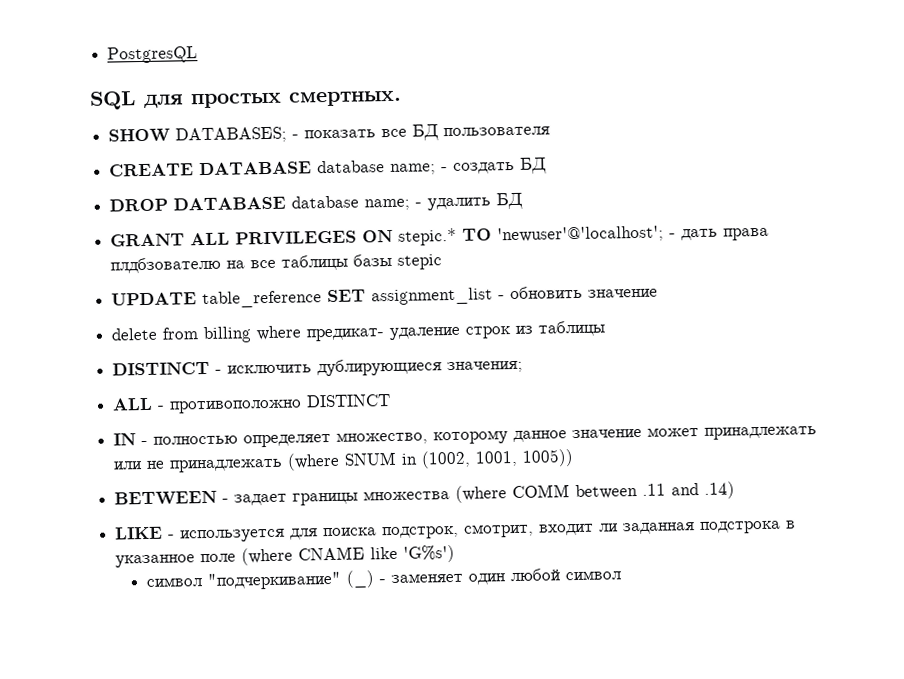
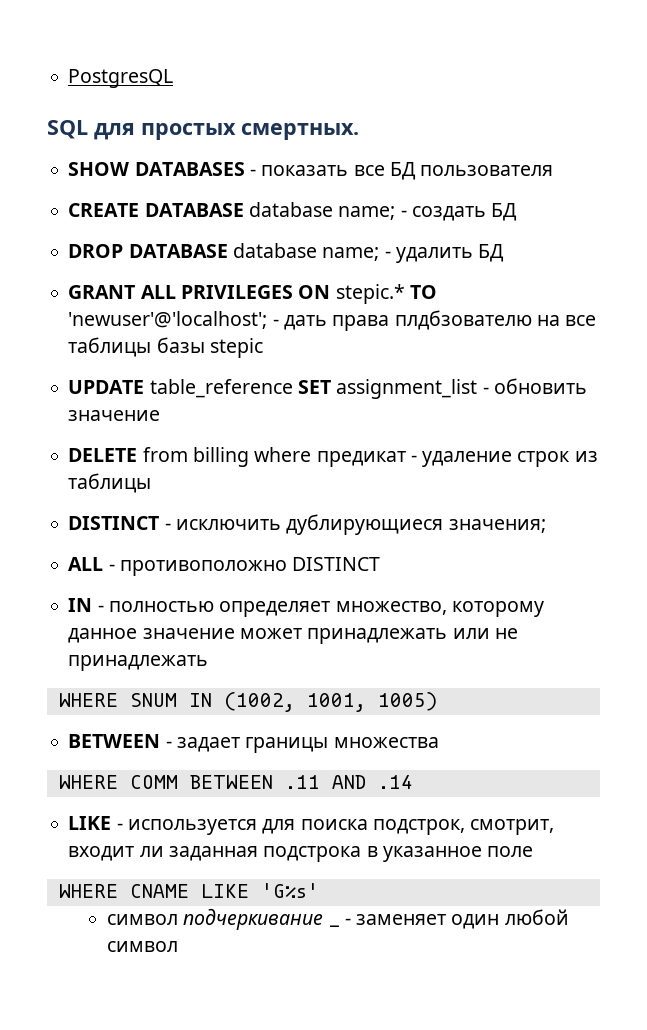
[175,126,288,144] DATABASES; -> [134,162,245,176] DATABASES
[111,327,158,341] delete -> [68,448,138,462] DELETE
[306,328,386,342] предикат- -> [316,451,417,467] предикат -
[287,451,419,471] (where SNUM in -> [58,693,212,707] // WHERE SNUM IN
[522,449,575,467] 1005)) -> [377,692,437,711] 1005)
[455,481,736,503] (where COMM between .11 and .14) -> [58,775,413,789] // WHERE COMM BETWEEN .11 AND .14
[241,544,456,566] [146,570,376,590] (where CNAME like 'G%s') // символ "подчеркивание" (_) -> [58,883,319,898] [107,908,340,930] // WHERE CNAME LIKE 'G%s' // символ подчеркивание _

